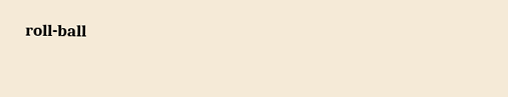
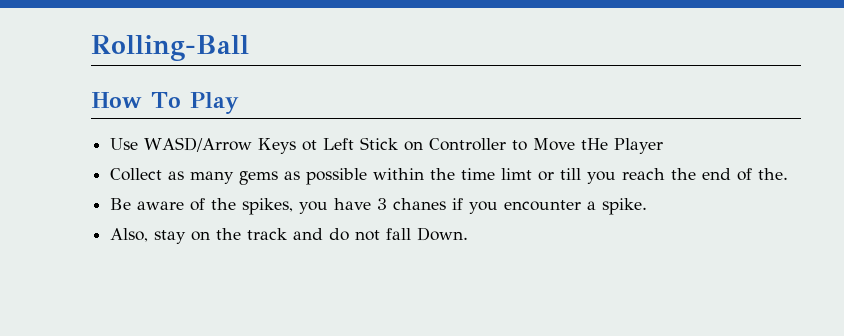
[25,23,87,37] roll-ball -> [91,35,249,61] [91,92,239,114] [110,137,664,154] [110,168,789,185] [110,198,648,215] [110,227,469,244] Rolling-Ball // How To Play // Use WASD/Arrow Keys ot Left Stick on Controller to Move tHe Player // Collect as many gems as possible within the time limt or till you reach the end of the. // Be aware of the spikes, you have 3 chanes if you encounter a spike. // Also, stay on the track and do not fall Down.

